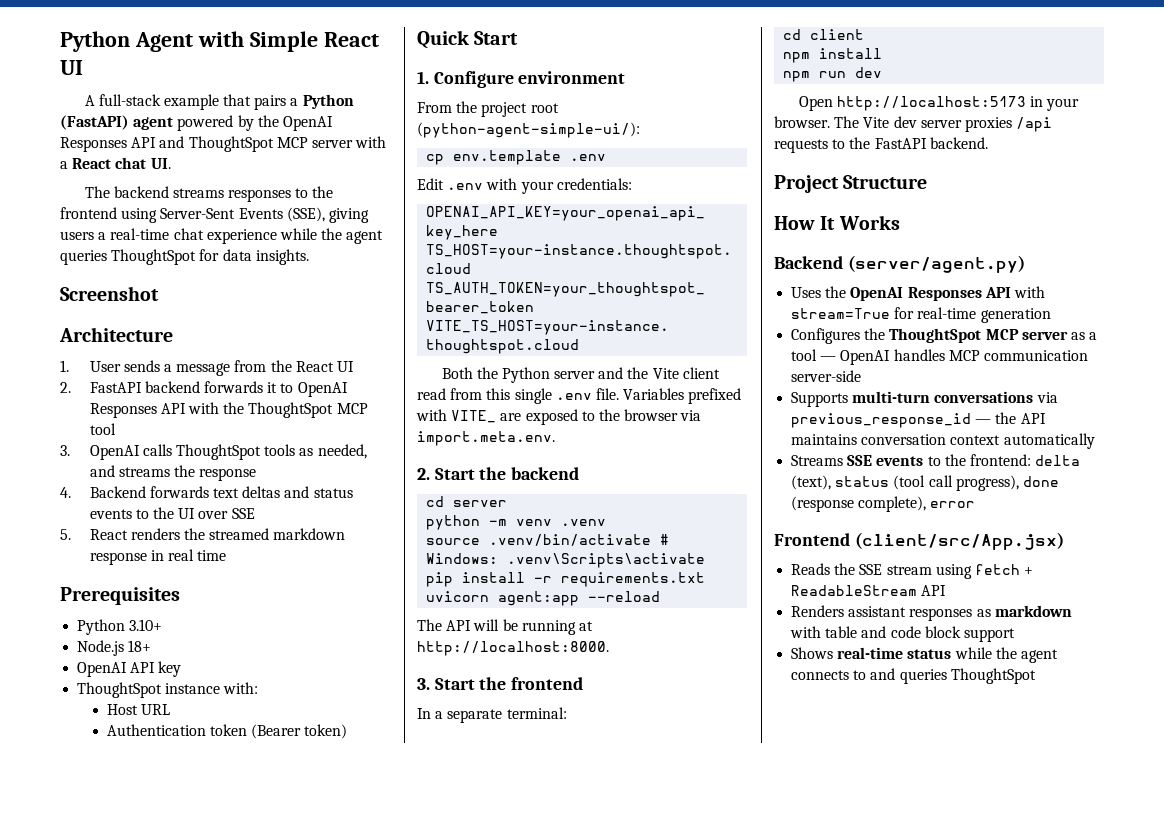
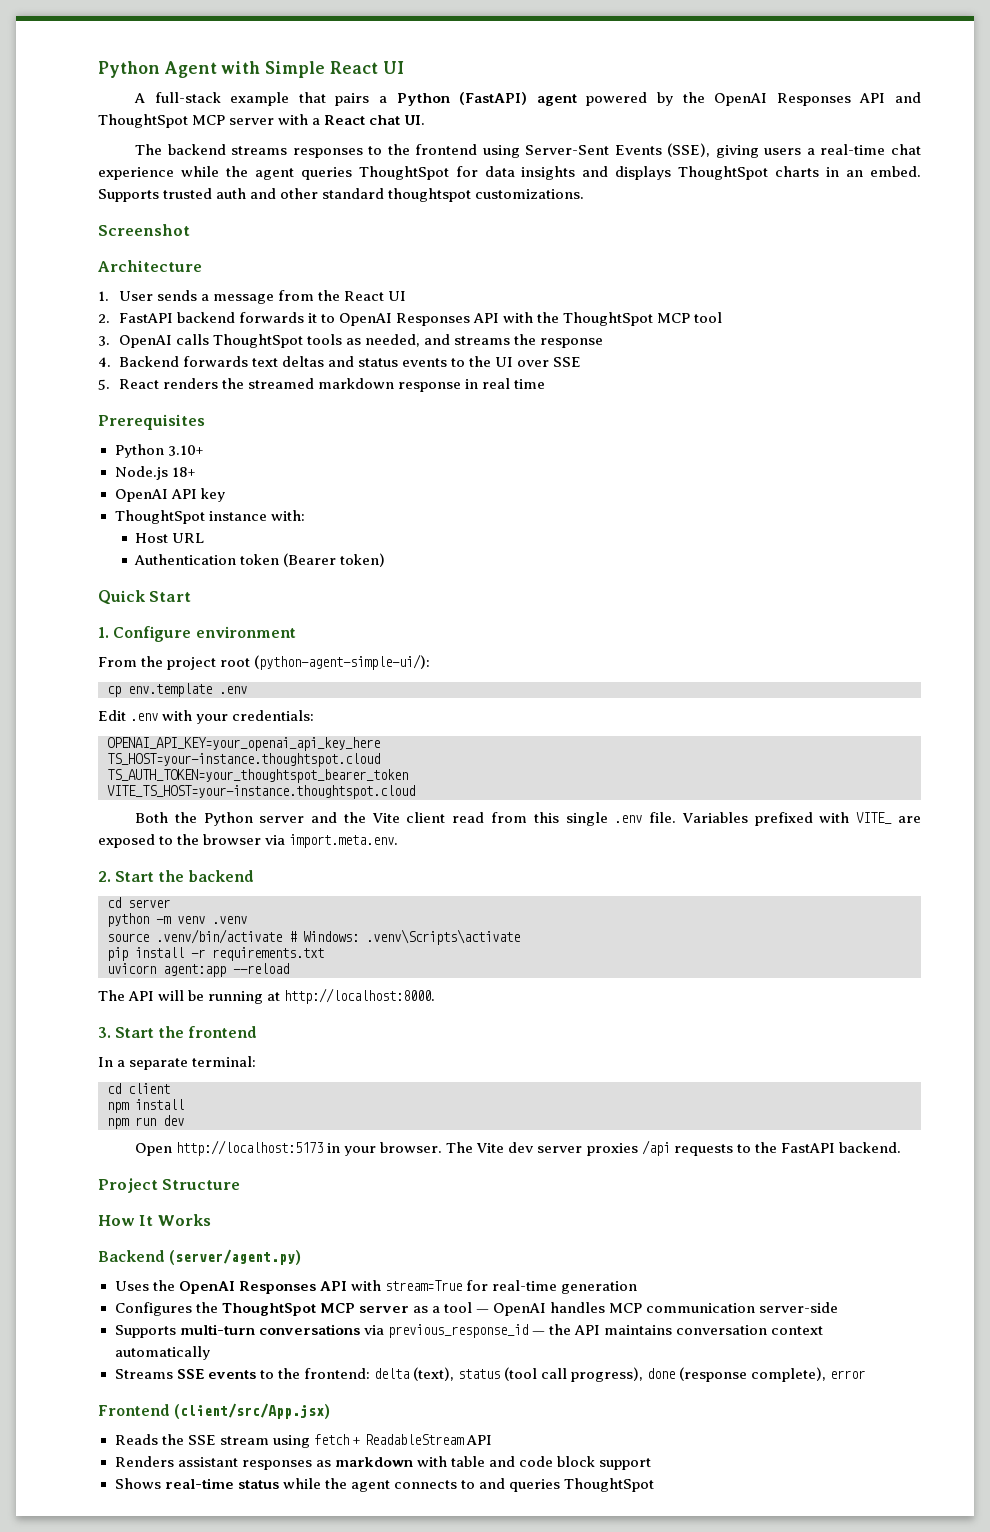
[255,249,309,265] insights. -> [521,166,921,180] [98,188,585,202] insights and displays ThoughtSpot charts in an embed. Supports trusted auth and other standard thoughtspot customizations.

